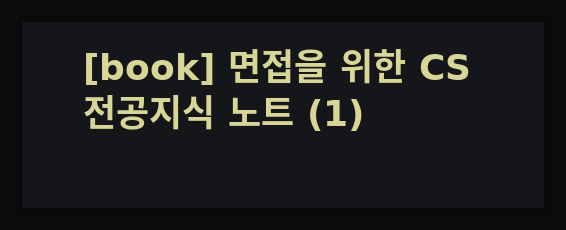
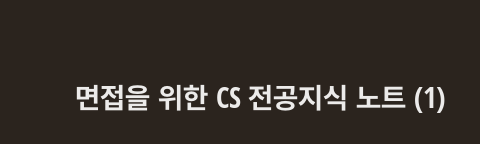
[83,53,215,85] [book] -> (75, 97) none

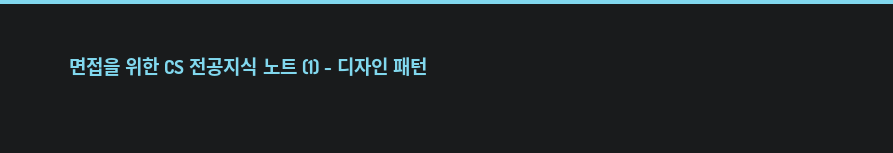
(446, 100) none -> [323,57,428,76] - 디자인 패턴

